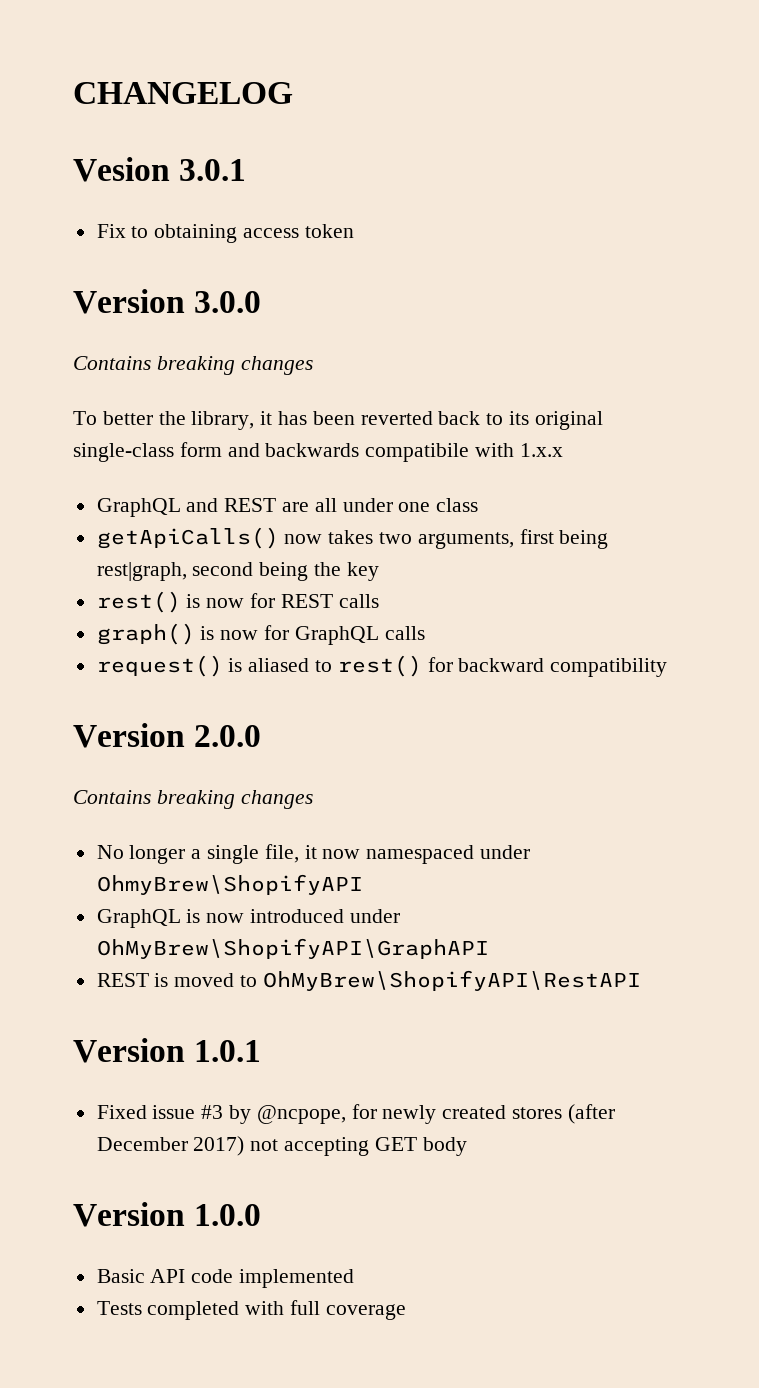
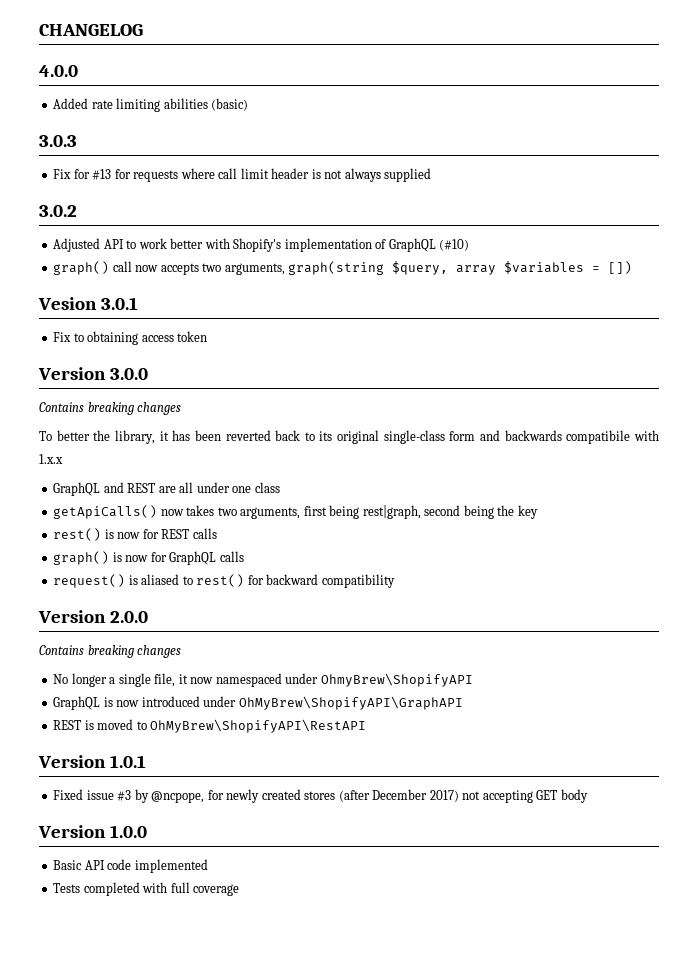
(293, 93) none -> [39,65,78,77] [53,98,249,112] [39,135,77,147] [53,168,432,182] [39,205,77,217] [53,238,470,252] [53,261,633,275] // 4.0.0 // Added rate limiting abilities (basic) // 3.0.3 // Fix for #13 for requests where call limit header is not always supplied // 3.0.2 // Adjusted API to work better with Shopify's implementation of GraphQL (#10) // graph() call now accepts two arguments, graph(string $query, array $variables = [])

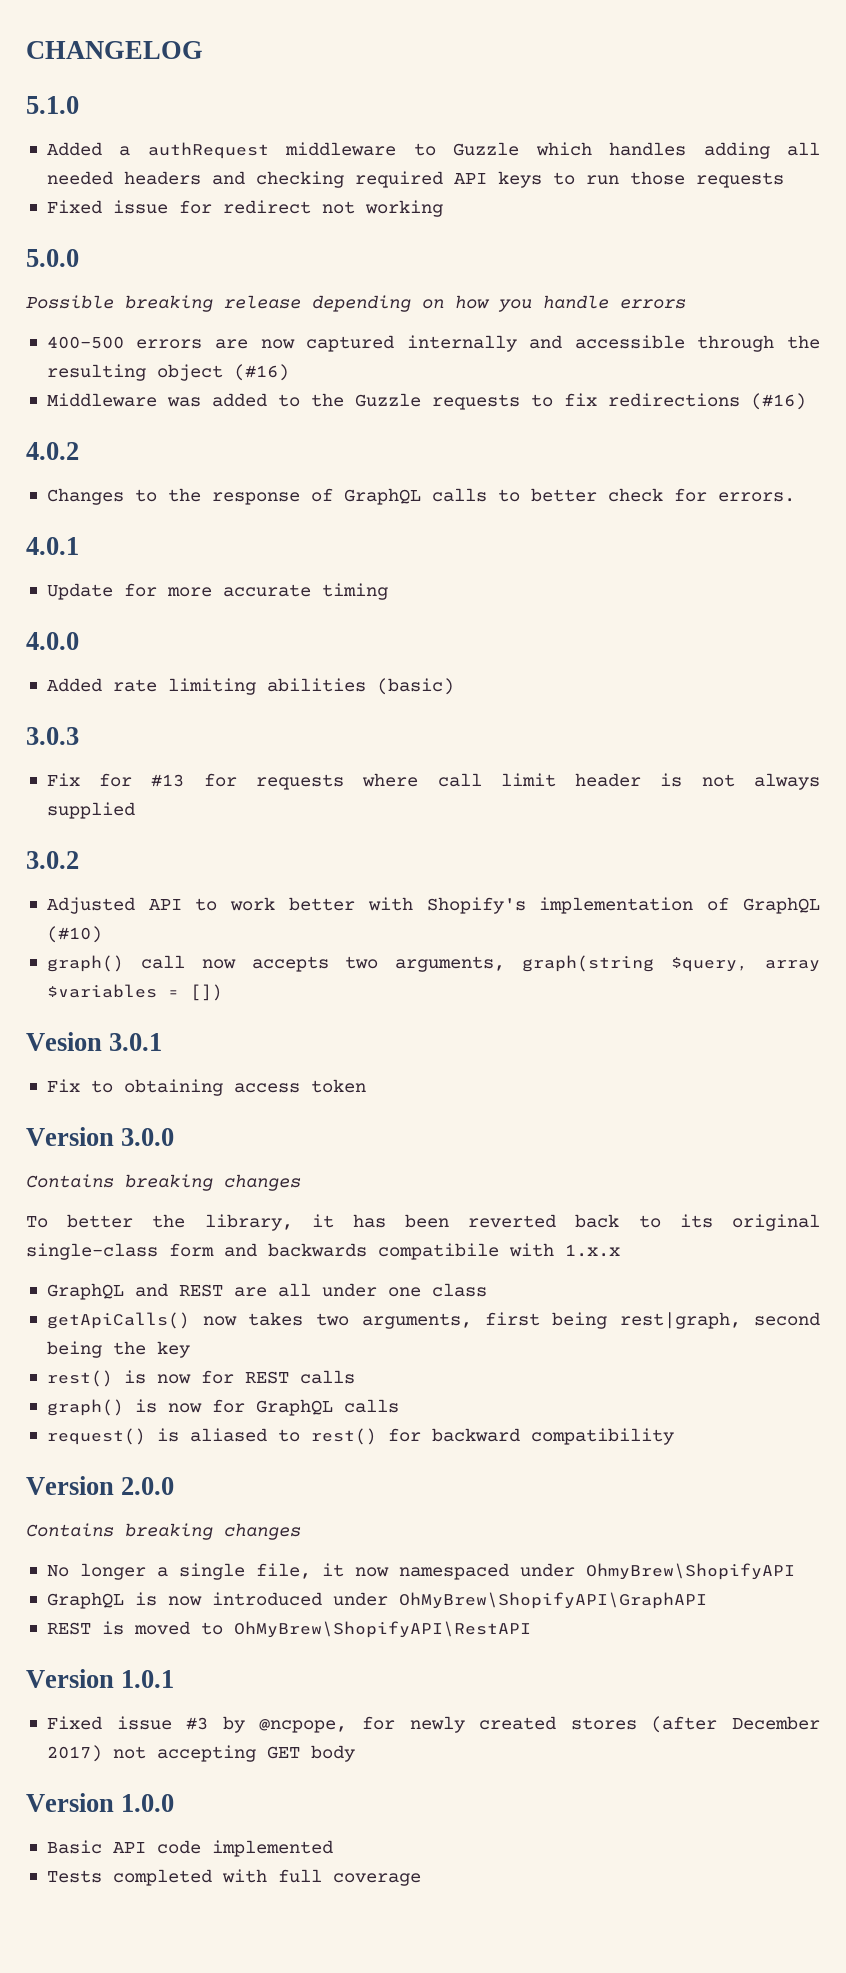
(143, 30) none -> [26,96,79,114] [46,142,820,159] [46,171,784,188] [46,200,443,217] [26,249,79,267] [26,295,686,312] [46,335,821,352] [46,364,289,381] [46,393,806,410] [26,442,79,460] [46,488,795,505] [26,537,79,555] [46,583,388,600] // 5.1.0 // Added a authRequest middleware to Guzzle which handles adding all needed headers and checking required API keys to run those requests // Fixed issue for redirect not working // 5.0.0 // Possible breaking release depending on how you handle errors // 400-500 errors are now captured internally and accessible through the resulting object (#16) // Middleware was added to the Guzzle requests to fix redirections (#16) // 4.0.2 // Changes to the response of GraphQL calls to better check for errors. // 4.0.1 // Update for more accurate timing

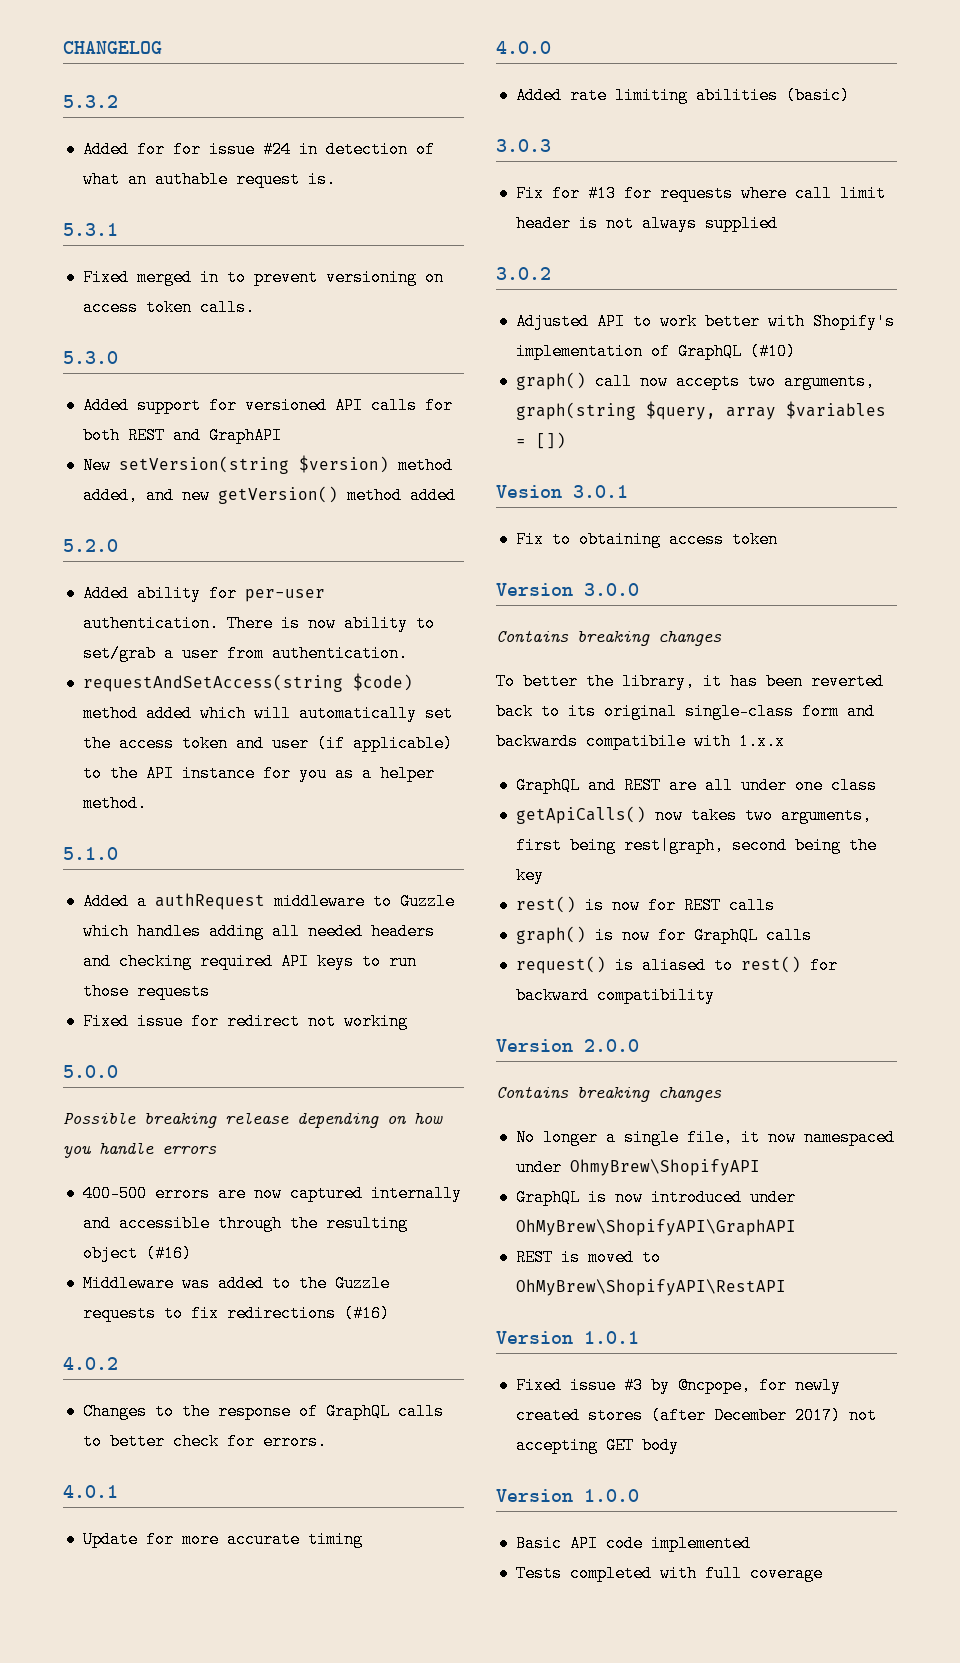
(203, 50) none -> [63,95,118,108] [82,141,435,158] [82,171,336,188] [63,223,118,236] [82,269,444,286] [82,299,255,316] [63,351,118,364] [82,397,453,414] [82,427,282,444] [82,455,453,474] [82,486,456,504] [63,539,118,552] [82,585,325,602] [82,615,435,632] [82,645,408,662] [82,673,413,692] [82,705,453,722] [82,735,453,752] [82,765,435,782] [82,795,147,812] // 5.3.2 // Added for for issue #24 in detection of what an authable request is. // 5.3.1 // Fixed merged in to prevent versioning on access token calls. // 5.3.0 // Added support for versioned API calls for both REST and GraphAPI // New setVersion(string $version) method added, and new getVersion() method added // 5.2.0 // Added ability for per-user authentication. There is now ability to set/grab a user from authentication. // requestAndSetAccess(string $code) method added which will automatically set the access token and user (if applicable) to the API instance for you as a helper method.

